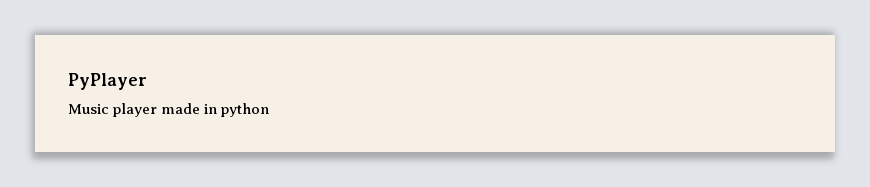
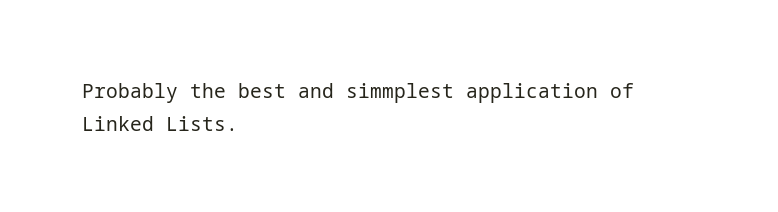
[68,73,147,90] [68,103,270,117] PyPlayer // Music player made in python -> [82,83,634,103] [82,116,238,131] Probably the best and simmplest application of Linked Lists.

